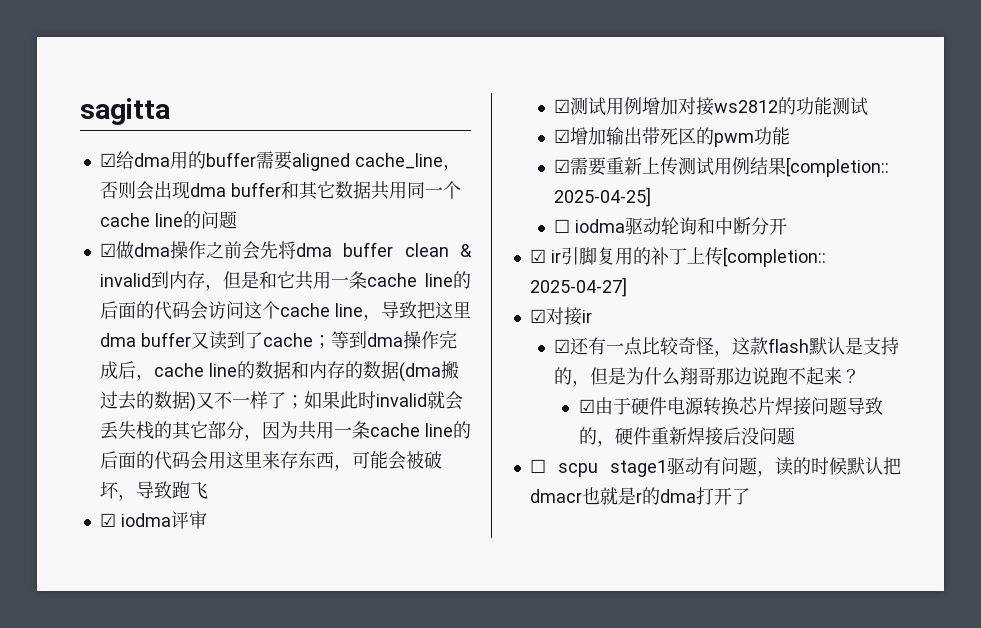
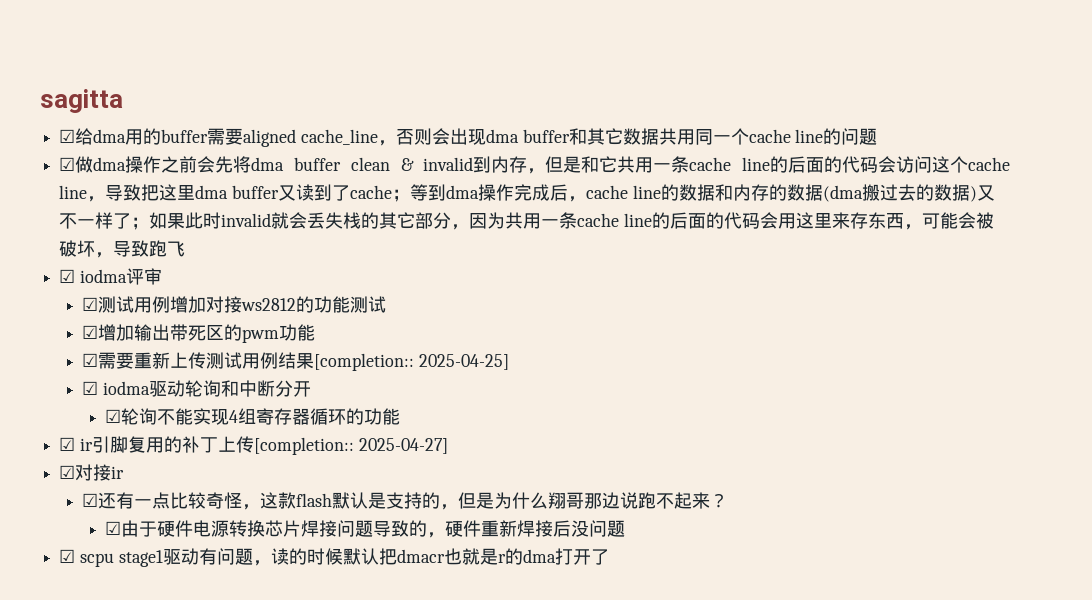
[554,219,571,233] ☐ -> [82,381,99,395] ☑
(788, 226) none -> [105,408,401,425] // ☑轮询不能实现4组寄存器循环的功能
[529,459,546,473] ☐ -> [59,549,76,563] ☑

